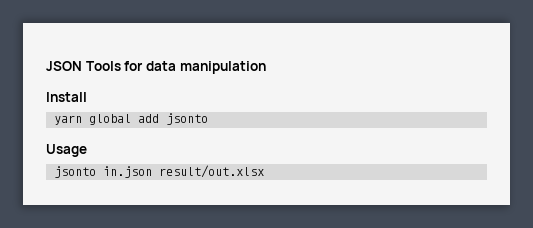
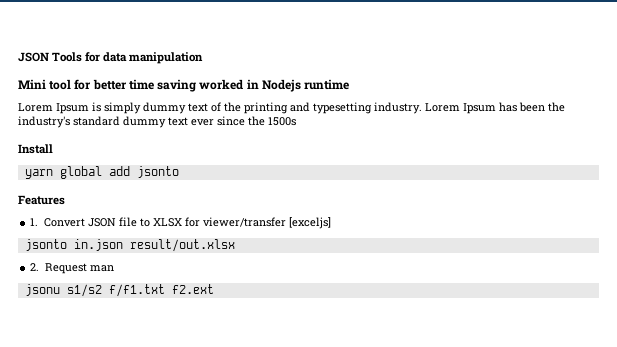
(266, 67) none -> [18,79,350,92] [18,102,565,114] [18,116,296,128] // Mini tool for better time saving worked in Nodejs runtime // Lorem Ipsum is simply dummy text of the printing and typesetting industry. Lorem Ipsum has been the industry's standard dummy text ever since the 1500s
[46,144,87,157] [53,165,264,178] Usage // jsonto in.json result/out.xlsx -> [18,195,65,205] [30,217,331,229] [24,239,235,252] [30,263,114,274] [24,284,214,297] Features // 1. Convert JSON file to XLSX for viewer/transfer [exceljs] // jsonto in.json result/out.xlsx // 2. Request man // jsonu s1/s2 f/f1.txt f2.ext

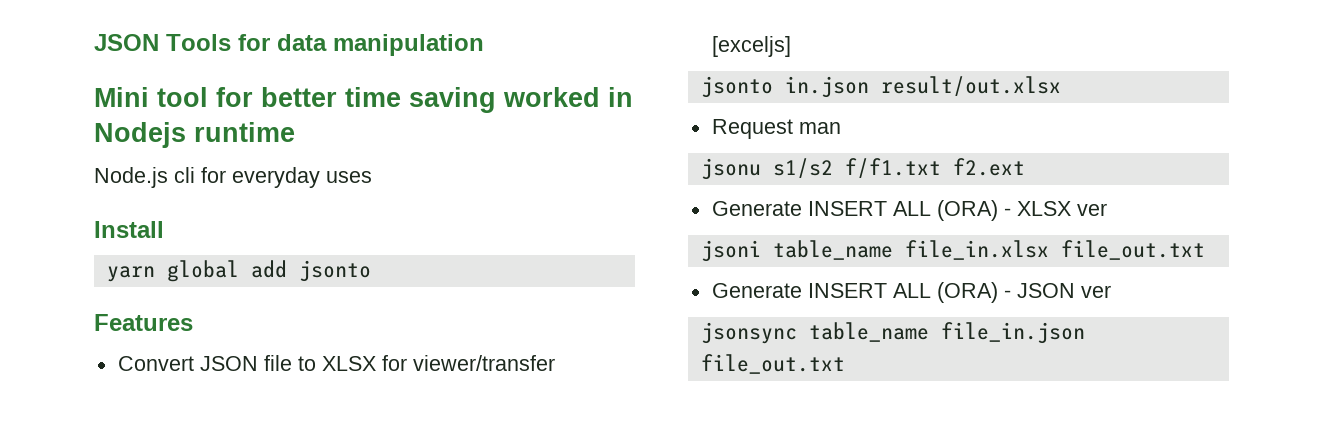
[18,102,565,114] [18,116,296,128] Lorem Ipsum is simply dummy text of the printing and typesetting industry. Lorem Ipsum has been the industry's standard dummy text ever since the 1500s -> [94,167,372,188] Node.js cli for everyday uses
[30,218,39,226] 1. -> (193, 322) none
[30,263,40,271] 2. -> (1061, 86) none
(214, 289) none -> [711,200,1107,221] [700,240,1205,262] [711,282,1111,303] [700,322,1085,344] [700,354,845,374] // Generate INSERT ALL (ORA) - XLSX ver // jsoni table_name file_in.xlsx file_out.txt // Generate INSERT ALL (ORA) - JSON ver // jsonsync table_name file_in.json file_out.txt

